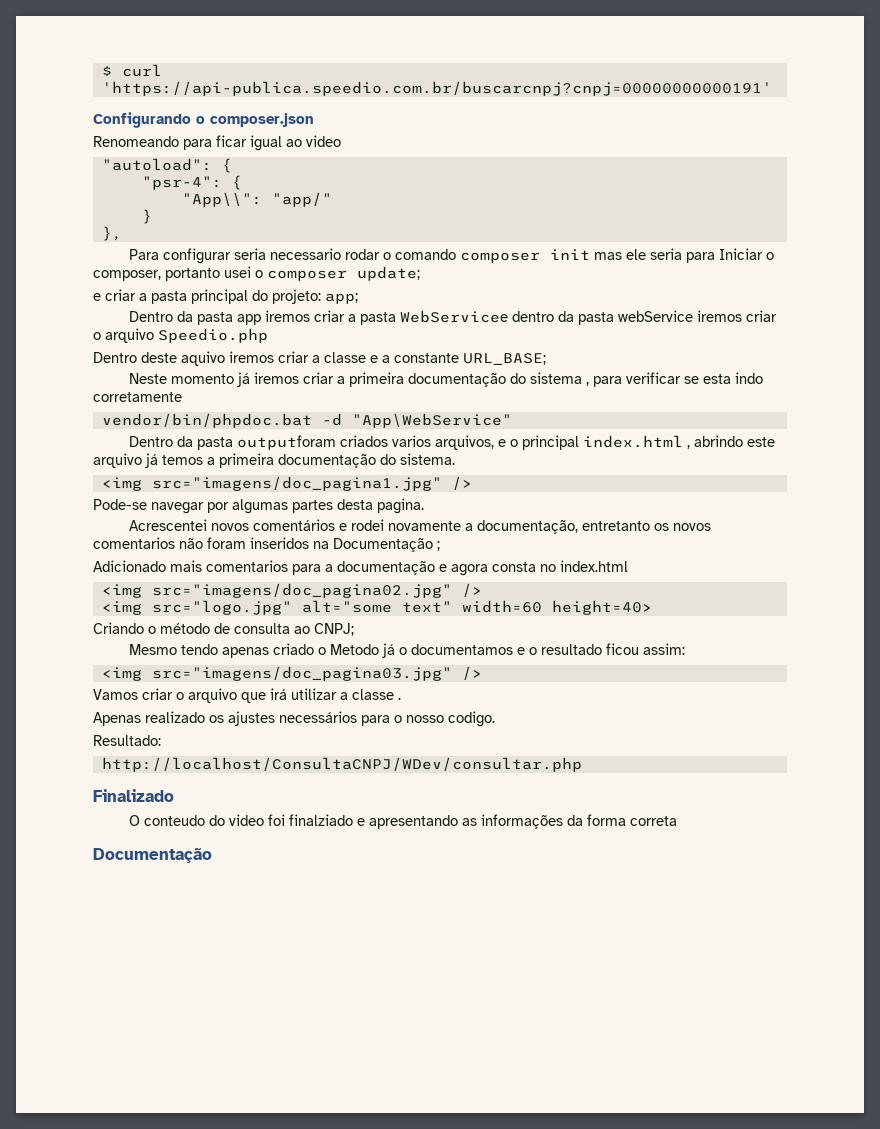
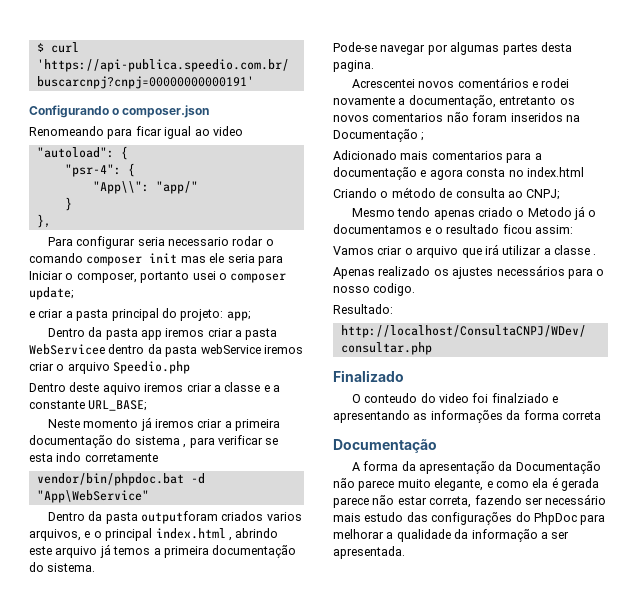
[101,476,472,491] // <img src="imagens/doc_pagina1.jpg" /> -> (96, 567) none
[101,583,482,598] [101,600,652,615] // <img src="imagens/doc_pagina02.jpg" /> // <img src="logo.jpg" alt="some text" width=60 height=40> -> (584, 172) none
[101,666,482,681] // <img src="imagens/doc_pagina03.jpg" /> -> (573, 229) none
(212, 855) none -> [351,461,601,474] [333,477,599,491] [333,494,607,508] [333,512,606,525] [333,529,570,542] [333,546,405,559] // A forma da apresentação da Documentação não parece muito elegante, e como ela é gerada parece não estar correta, fazendo ser necessário mais estudo das configurações do PhpDoc para melhorar a qualidade da informação a ser apresentada.

